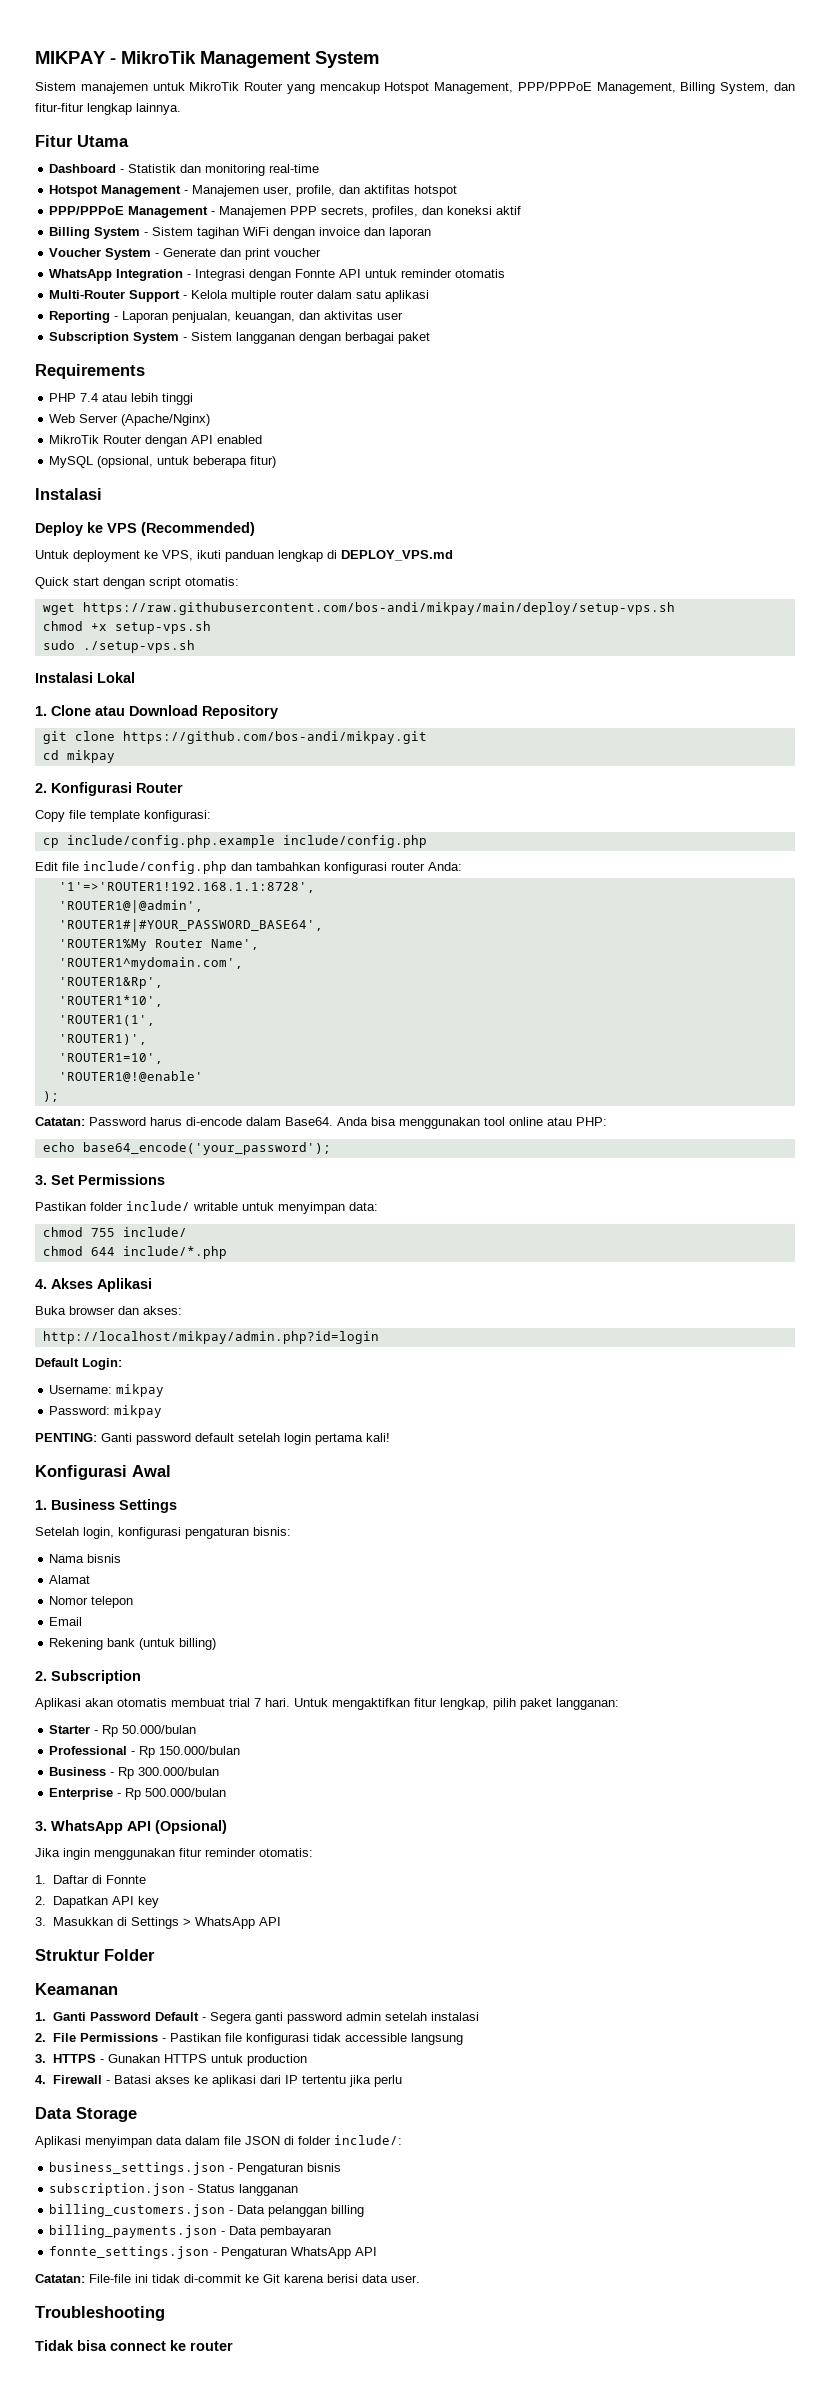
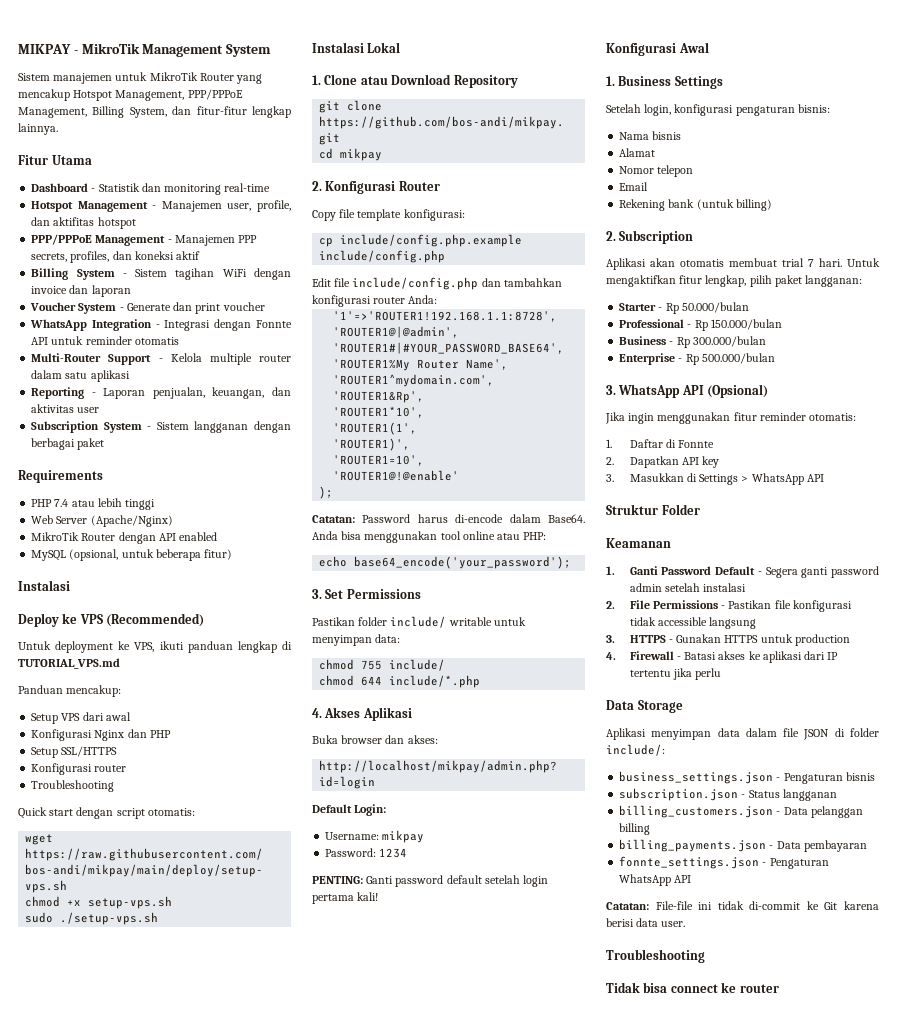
[341,550,453,561] DEPLOY_VPS.md -> [18,658,120,669] [18,685,122,697] [31,712,131,724] [31,729,171,741] [31,746,118,758] [31,763,127,775] [31,780,115,792] TUTORIAL_VPS.md // Panduan mencakup: // Setup VPS dari awal // Konfigurasi Nginx dan PHP // Setup SSL/HTTPS // Konfigurasi router // Troubleshooting
[114,1405,163,1418] mikpay -> [379,848,408,858] 1234

